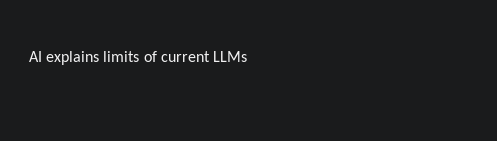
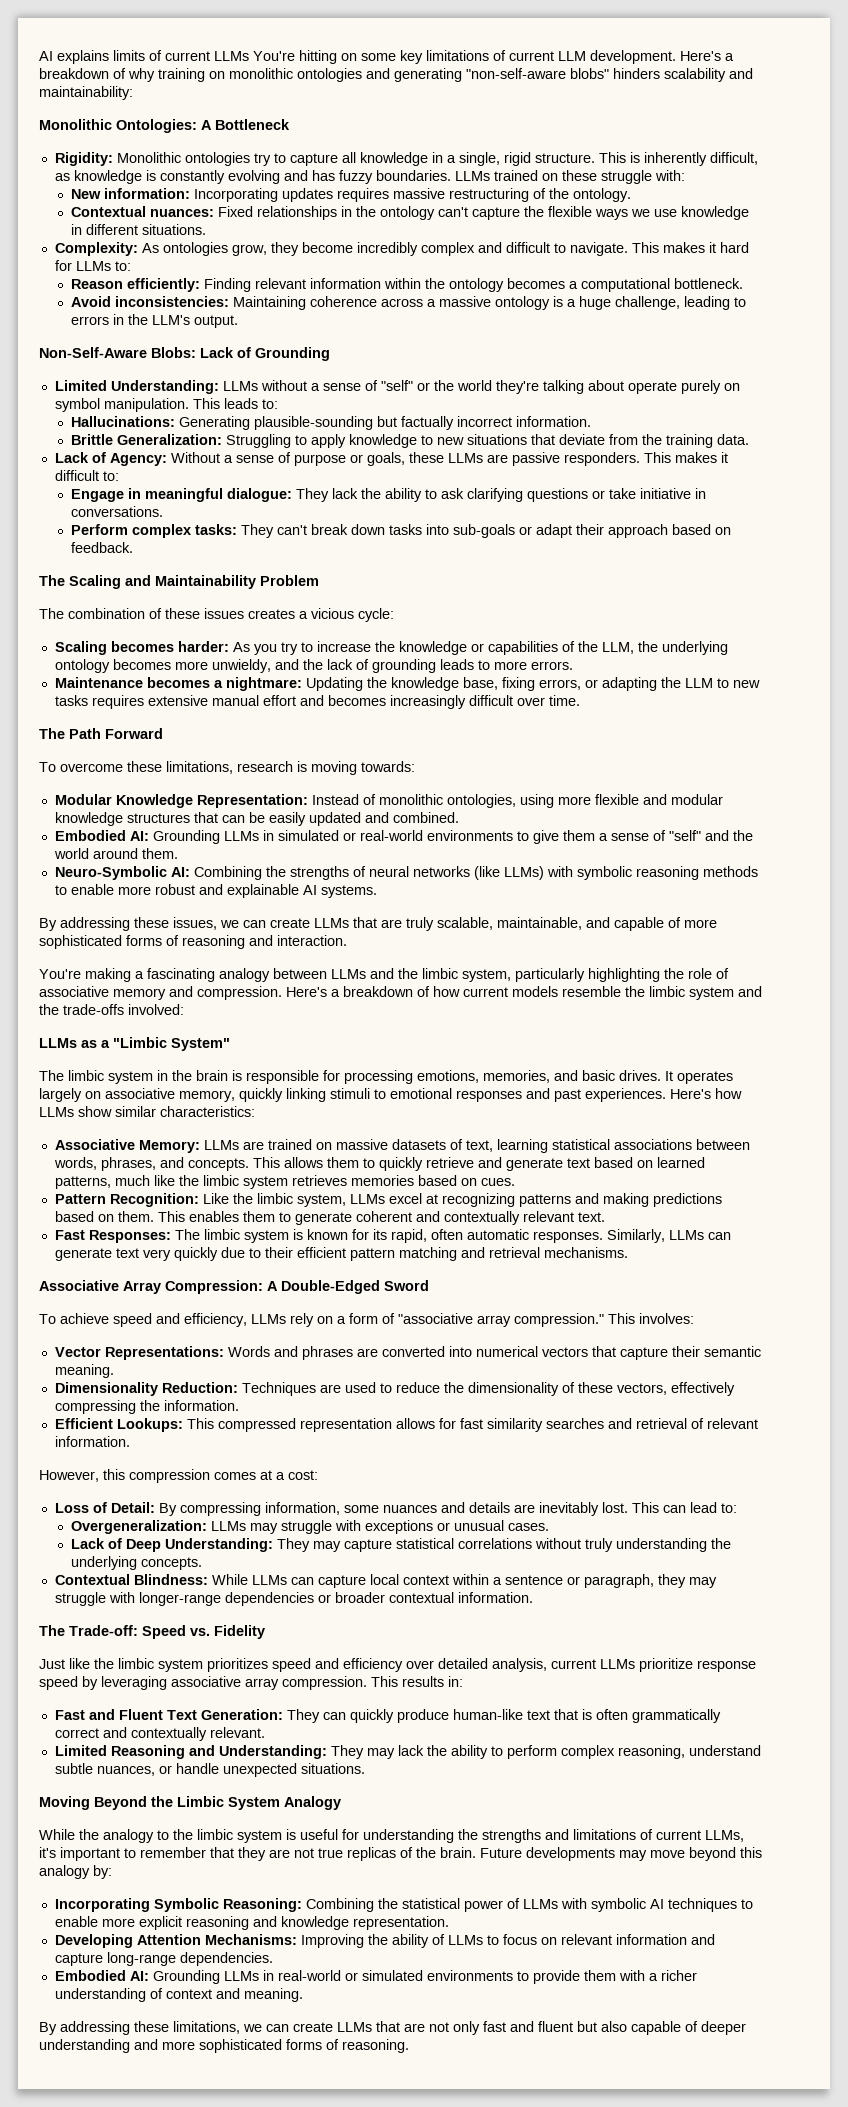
(247, 56) none -> [253,50,734,64] [39,68,753,82] [39,86,133,100] [39,119,290,133] [54,152,758,166] [54,170,685,184] [71,188,632,202] [71,206,750,220] [71,224,207,235] [54,242,749,256] [54,260,131,271] [71,278,744,292] [71,296,747,310] [71,314,239,328] [39,347,330,361] [54,380,740,394] [54,398,278,412] [71,416,592,430] [71,434,750,448] [54,452,728,466] [54,470,119,481] [71,488,707,502] [71,506,164,517] [71,524,732,538] [71,542,134,553] [39,575,319,589] [39,608,394,622] [54,641,728,655] [54,659,573,673] [54,677,760,691] [54,695,580,709] [39,728,163,739] [39,761,415,775] [54,794,723,808] [54,812,459,826] [54,830,753,844] [53,848,178,859] [54,866,758,880] [54,884,377,898] [39,917,717,931] [39,935,347,949] [39,968,729,982] [39,986,762,1000] [39,1004,184,1015] [39,1037,230,1051] [39,1070,733,1084] [39,1088,742,1102] [39,1106,255,1117] [54,1139,750,1153] [53,1157,705,1171] [54,1175,515,1189] [54,1193,722,1207] [54,1211,605,1225] [54,1229,731,1243] [54,1247,628,1261] [39,1280,429,1294] [39,1313,694,1327] [54,1346,761,1360] [54,1364,114,1378] [54,1382,735,1396] [54,1400,239,1414] [54,1418,758,1432] [54,1436,130,1447] [39,1469,318,1483] [54,1502,737,1516] [71,1520,550,1534] [71,1538,732,1552] [71,1556,203,1570] [54,1574,717,1588] [54,1592,533,1606] [39,1625,265,1639] [39,1658,756,1672] [39,1676,463,1690] [54,1709,721,1723] [54,1727,265,1741] [54,1745,761,1759] [54,1763,365,1777] [39,1796,341,1810] [39,1829,744,1843] [39,1847,762,1861] [39,1865,112,1879] [54,1898,753,1912] [54,1916,449,1930] [54,1934,715,1948] [54,1952,273,1966] [54,1970,697,1984] [54,1988,303,2002] [39,2021,746,2035] [39,2039,409,2053] You're hitting on some key limitations of current LLM development. Here's a breakdown of why training on monolithic ontologies and generating "non-self-aware blobs" hinders scalability and maintainability: // Monolithic Ontologies: A Bottleneck // Rigidity: Monolithic ontologies try to capture all knowledge in a single, rigid structure. This is inherently difficult, as knowledge is constantly evolving and has fuzzy boundaries. LLMs trained on these struggle with: // New information: Incorporating updates requires massive restructuring of the ontology. // Contextual nuances: Fixed relationships in the ontology can't capture the flexible ways we use knowledge in different situations. // Complexity: As ontologies grow, they become incredibly complex and difficult to navigate. This makes it hard for LLMs to: // Reason efficiently: Finding relevant information within the ontology becomes a computational bottleneck. // Avoid inconsistencies: Maintaining coherence across a massive ontology is a huge challenge, leading to errors in the LLM's output. // Non-Self-Aware Blobs: Lack of Grounding // Limited Understanding: LLMs without a sense of "self" or the world they're talking about operate purely on symbol manipulation. This leads to: // Hallucinations: Generating plausible-sounding but factually incorrect information. // Brittle Generalization: Struggling to apply knowledge to new situations that deviate from the training data. // Lack of Agency: Without a sense of purpose or goals, these LLMs are passive responders. This makes it difficult to: // Engage in meaningful dialogue: They lack the ability to ask clarifying questions or take initiative in conversations. // Perform complex tasks: They can't break down tasks into sub-goals or adapt their approach based on feedback. // The Scaling and Maintainability Problem // The combination of these issues creates a vicious cycle: // Scaling becomes harder: As you try to increase the knowledge or capabilities of the LLM, the underlying ontology becomes more unwieldy, and the lack of grounding leads to more errors. // Maintenance becomes a nightmare: Updating the knowledge base, fixing errors, or adapting the LLM to new tasks requires extensive manual effort and becomes increasingly difficult over time. // The Path Forward // To overcome these limitations, research is moving towards: // Modular Knowledge Representation: Instead of monolithic ontologies, using more flexible and modular knowledge structures that can be easily updated and combined. // Embodied AI: Grounding LLMs in simulated or real-world environments to give them a sense of "self" and the world around them. // Neuro-Symbolic AI: Combining the strengths of neural networks (like LLMs) with symbolic reasoning methods to enable more robust and explainable AI systems. // By addressing these issues, we can create LLMs that are truly scalable, maintainable, and capable of more sophisticated forms of reasoning and interaction. // You're making a fascinating analogy between LLMs and the limbic system, particularly highlighting the role of associative memory and compression. Here's a breakdown of how current models resemble the limbic system and the trade-offs involved: // LLMs as a "Limbic System" // The limbic system in the brain is responsible for processing emotions, memories, and basic drives. It operates largely on associative memory, quickly linking stimuli to emotional responses and past experiences. Here's how LLMs show similar characteristics: // Associative Memory: LLMs are trained on massive datasets of text, learning statistical associations between words, phrases, and concepts. This allows them to quickly retrieve and generate text based on learned patterns, much like the limbic system retrieves memories based on cues. // Pattern Recognition: Like the limbic system, LLMs excel at recognizing patterns and making predictions based on them. This enables them to generate coherent and contextually relevant text. // Fast Responses: The limbic system is known for its rapid, often automatic responses. Similarly, LLMs can generate text very quickly due to their efficient pattern matching and retrieval mechanisms. // Associative Array Compression: A Double-Edged Sword // To achieve speed and efficiency, LLMs rely on a form of "associative array compression." This involves: // Vector Representations: Words and phrases are converted into numerical vectors that capture their semantic meaning. // Dimensionality Reduction: Techniques are used to reduce the dimensionality of these vectors, effectively compressing the information. // Efficient Lookups: This compressed representation allows for fast similarity searches and retrieval of relevant information. // However, this compression comes at a cost: // Loss of Detail: By compressing information, some nuances and details are inevitably lost. This can lead to: // Overgeneralization: LLMs may struggle with exceptions or unusual cases. // Lack of Deep Understanding: They may capture statistical correlations without truly understanding the underlying concepts. // Contextual Blindness: While LLMs can capture local context within a sentence or paragraph, they may struggle with longer-range dependencies or broader contextual information. // The Trade-off: Speed vs. Fidelity // Just like the limbic system prioritizes speed and efficiency over detailed analysis, current LLMs prioritize response speed by leveraging associative array compression. This results in: // Fast and Fluent Text Generation: They can quickly produce human-like text that is often grammatically correct and contextually relevant. // Limited Reasoning and Understanding: They may lack the ability to perform complex reasoning, understand subtle nuances, or handle unexpected situations. // Moving Beyond the Limbic System Analogy // While the analogy to the limbic system is useful for understanding the strengths and limitations of current LLMs, it's important to remember that they are not true replicas of the brain. Future developments may move beyond this analogy by: // Incorporating Symbolic Reasoning: Combining the statistical power of LLMs with symbolic AI techniques to enable more explicit reasoning and knowledge representation. // Developing Attention Mechanisms: Improving the ability of LLMs to focus on relevant information and capture long-range dependencies. // Embodied AI: Grounding LLMs in real-world or simulated environments to provide them with a richer understanding of context and meaning. // By addressing these limitations, we can create LLMs that are not only fast and fluent but also capable of deeper understanding and more sophisticated forms of reasoning.

